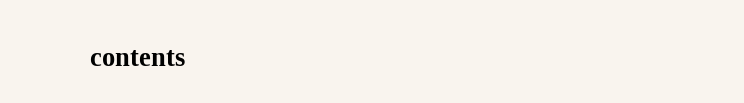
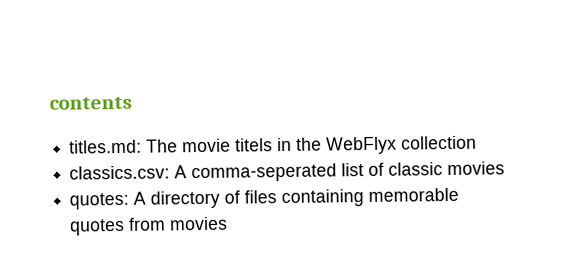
(185, 58) none -> [69,135,478,155] [69,161,506,183] [69,187,460,210] [70,216,229,236] // titles.md: The movie titels in the WebFlyx collection // classics.csv: A comma-seperated list of classic movies // quotes: A directory of files containing memorable quotes from movies

